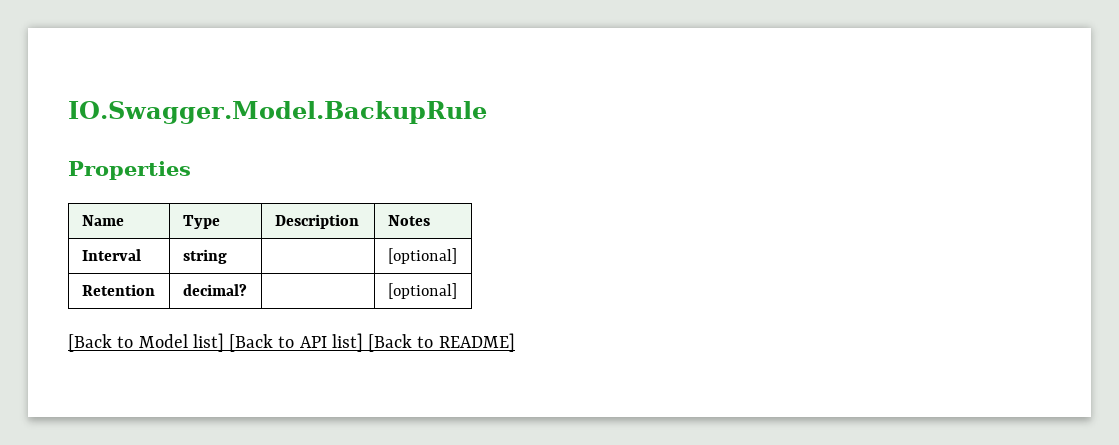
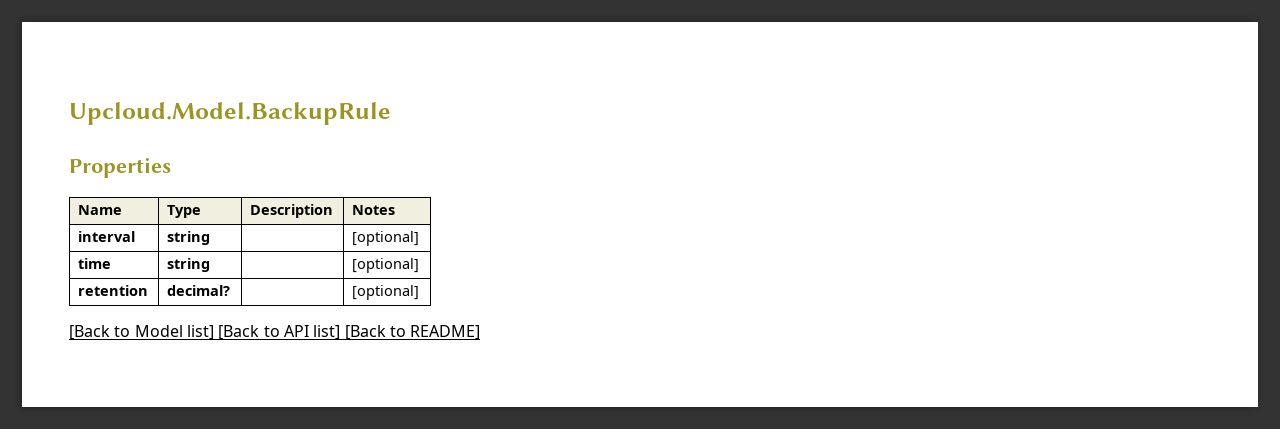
[68,101,487,124] IO.Swagger.Model.BackupRule -> [69,102,391,125] Upcloud.Model.BackupRule
[81,249,141,261] [182,249,227,264] [387,248,457,264] [81,284,155,296] Interval | string | | [optional] // Retention -> [78,231,136,242] [167,231,211,245] [352,231,420,246] [78,258,112,269] [167,258,211,272] [352,258,420,273] [78,285,149,296] interval | string | | [optional] // time | string | | [optional] // retention

